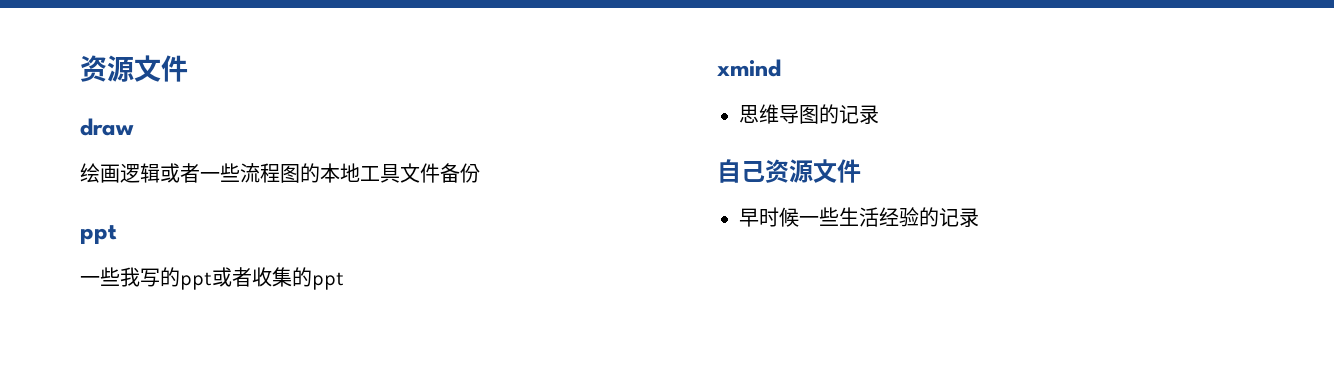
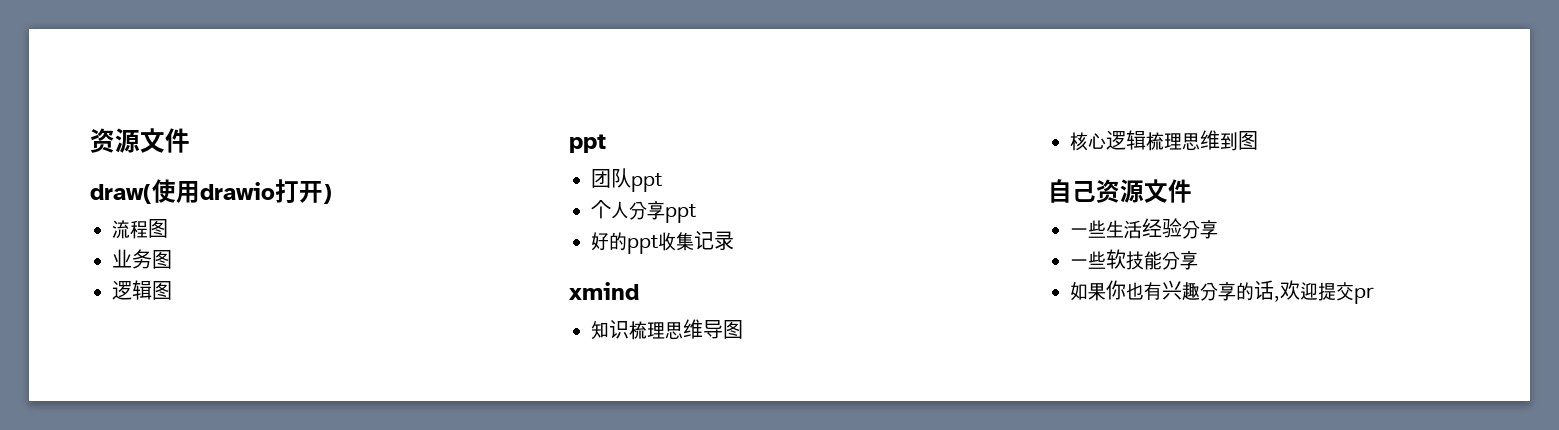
[80,55,188,82] [80,118,134,136] [80,163,480,183] [80,225,117,244] [80,267,344,290] 资源文件 // draw // 绘画逻辑或者一些流程图的本地工具文件备份 // ppt // 一些我写的ppt或者收集的ppt -> [90,128,190,153] [90,179,332,204] [112,219,168,239] [112,249,172,269] [112,280,172,300] [569,134,606,153] [591,168,662,192] [591,200,696,223] [591,230,734,254] 资源文件 // draw(使用drawio打开) // 流程图 // 业务图 // 逻辑图 // ppt // 团队ppt // 个人分享ppt // 好的ppt收集记录
(781, 68) none -> [591,320,665,340] 知识梳理
[819,104,879,124] 的记录 -> [1070,130,1258,151] // 核心逻辑梳理思维到图
[739,207,799,227] 早时候 -> (1192, 191) none
[919,207,979,227] 的记录 -> [1182,220,1218,239] [1070,249,1198,270] [1070,280,1374,304] 分享 // 一些软技能分享 // 如果你也有兴趣分享的话,欢迎提交pr

